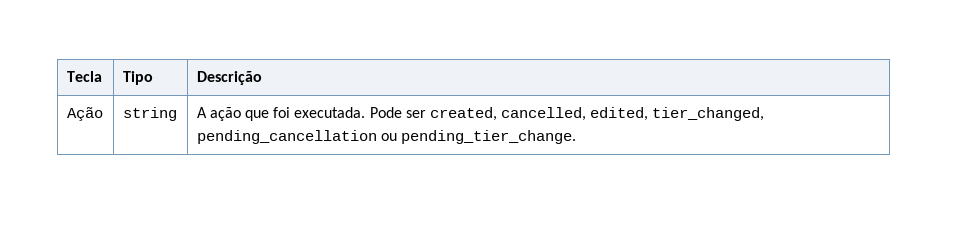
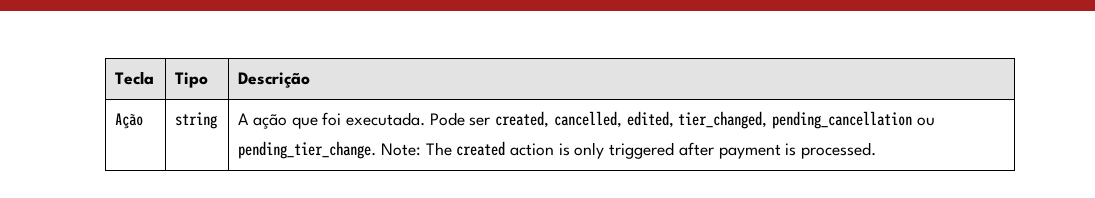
(576, 137) none -> [380,141,877,159] Note: The created action is only triggered after payment is processed.

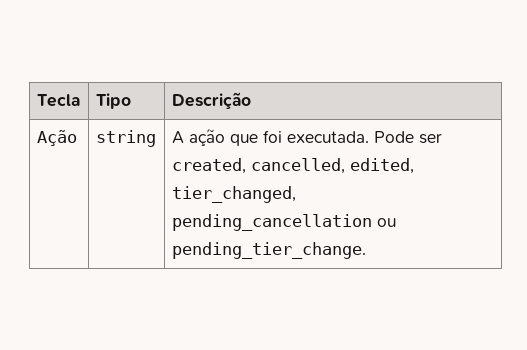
[380,141,877,159] Note: The created action is only triggered after payment is processed. -> (366, 250) none

